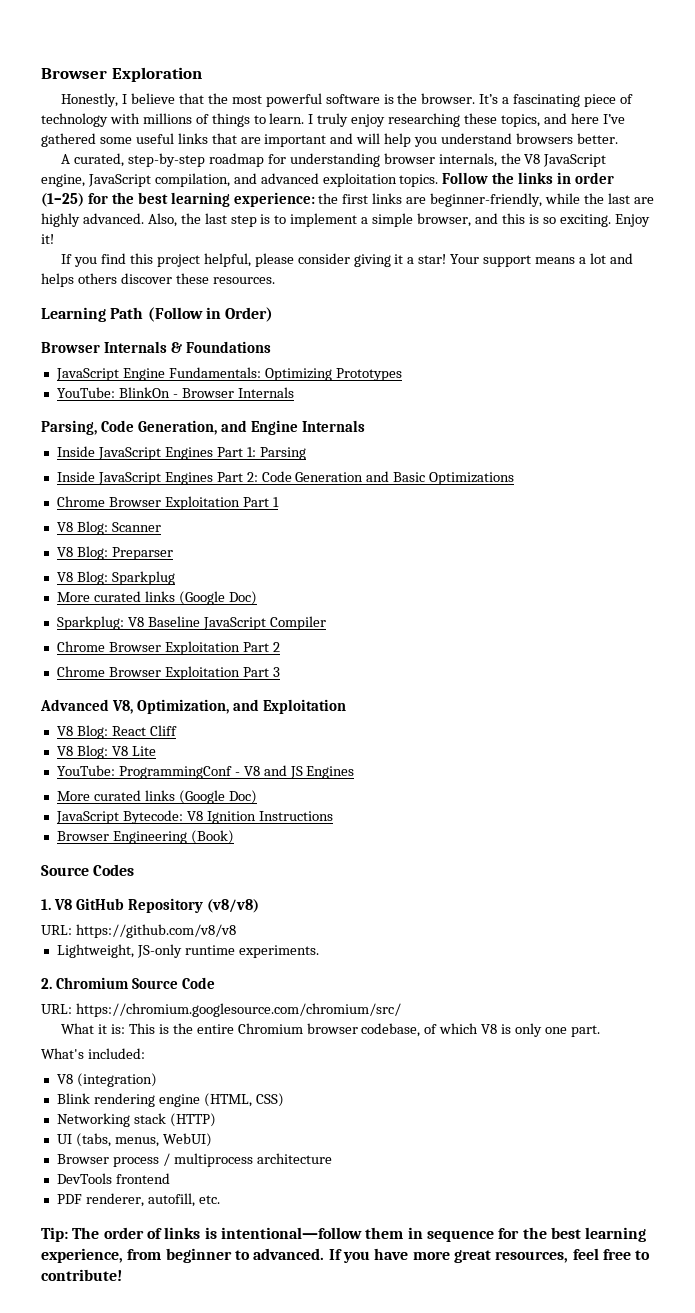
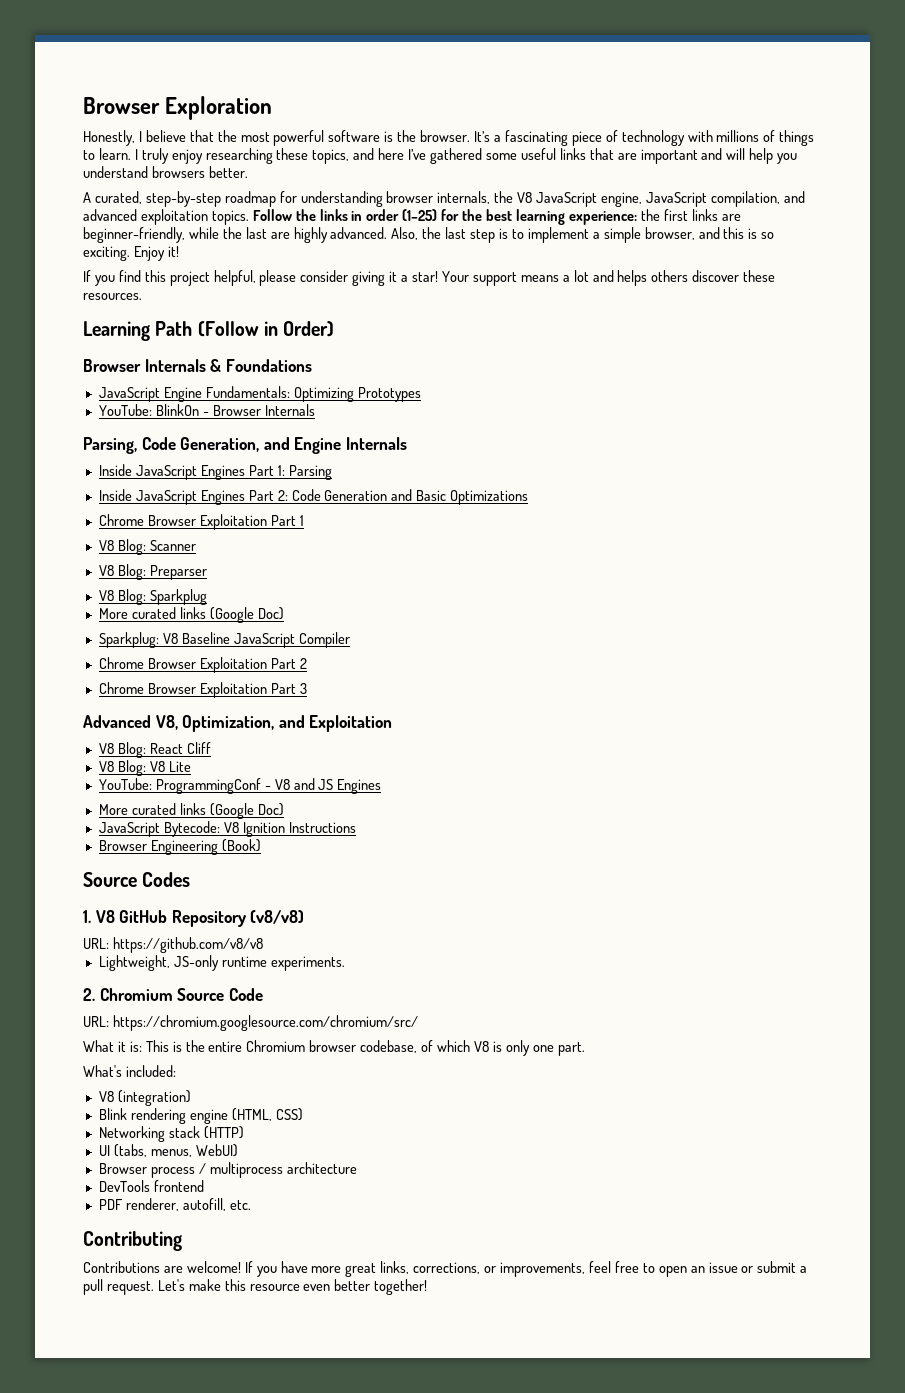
[41,1227,647,1242] [41,1248,325,1263] Tip: The order of links is intentional—follow them in sequence for the best learning experience, from beginner to advanced. -> [83,1231,182,1251] [83,1261,241,1273] Contributing // Contributions are welcome!
[495,1248,651,1263] [41,1269,122,1281] resources, feel free to contribute! -> [380,1261,808,1277] [83,1279,428,1295] links, corrections, or improvements, feel free to open an issue or submit a pull request. Let's make this resource even better together!

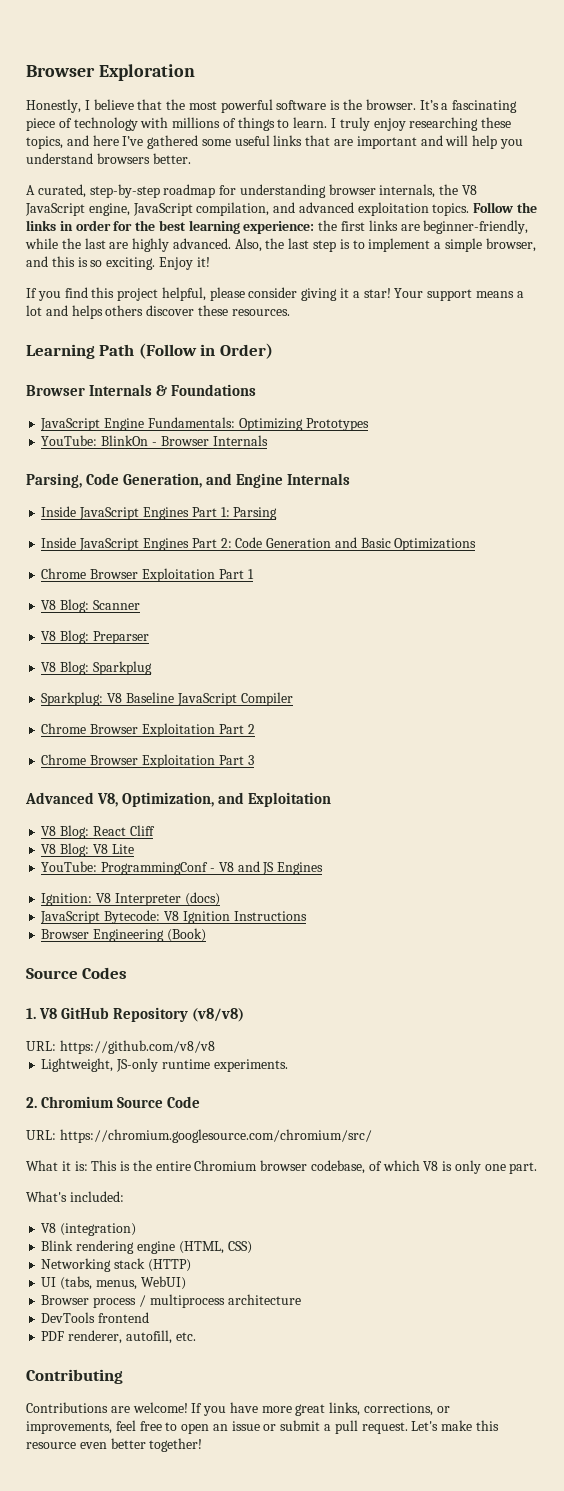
[402,209,438,221] (1–25) -> (111, 225) none
[98,607,284,623] // More curated links (Google Doc) -> (152, 668) none
[98,803,284,819] More curated links (Google Doc) -> [41,892,220,906] Ignition: V8 Interpreter (docs)

